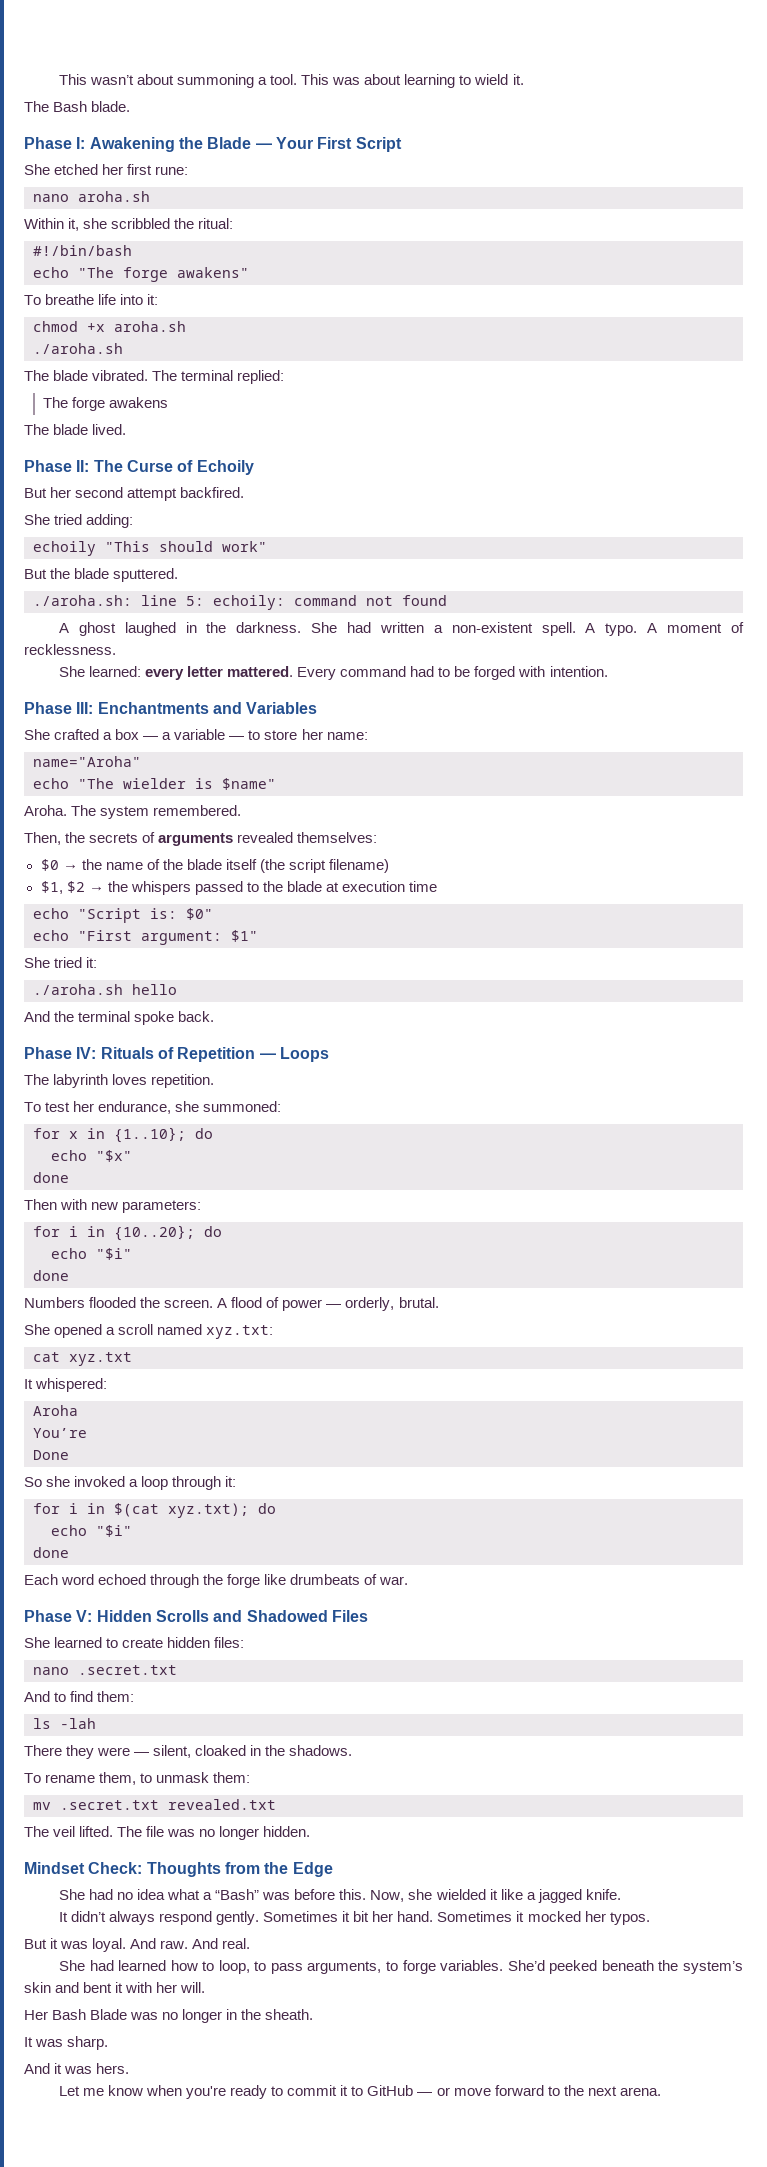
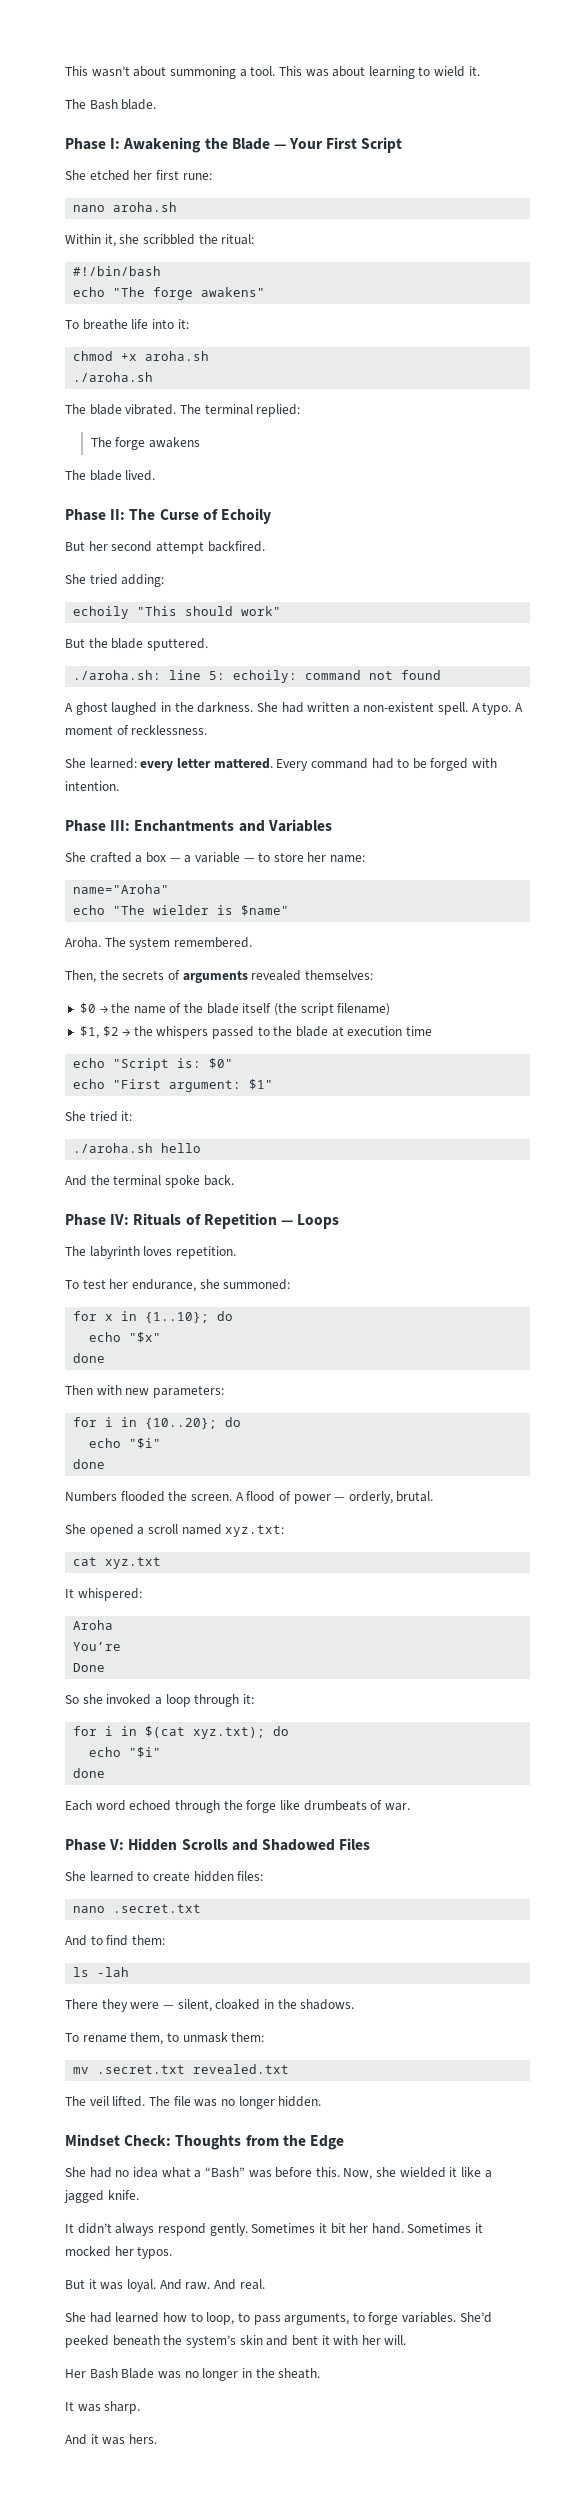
[58,2085,661,2099] // Let me know when you're ready to commit it to GitHub — or move forward to the next arena. -> (157, 2439) none

